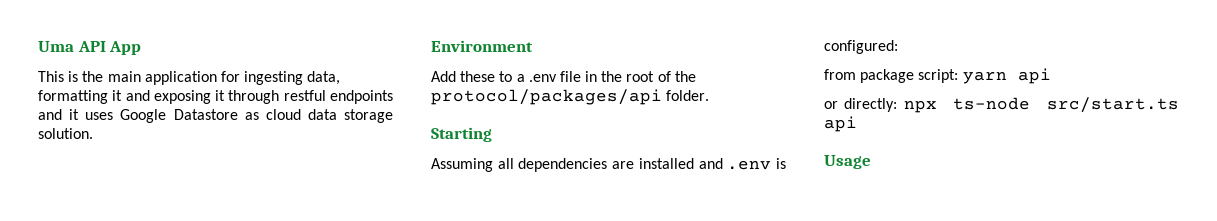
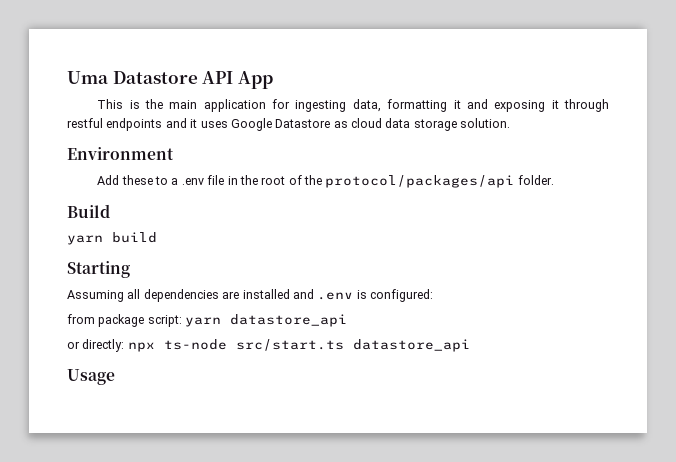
(74, 46) none -> [112,71,198,84] Datastore
(710, 95) none -> [67,204,110,218] [67,232,157,245] // Build // yarn build
[1017,68,1051,84] api -> [230,314,348,327] datastore_api
[824,116,857,132] api -> [352,339,470,352] datastore_api

